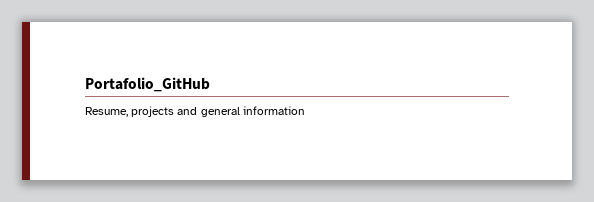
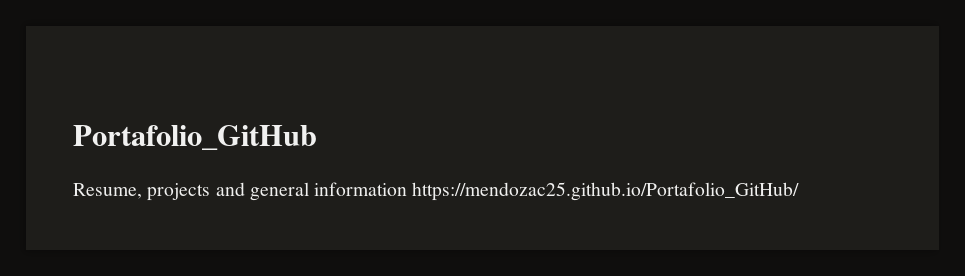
(305, 110) none -> [412,182,800,201] https://mendozac25.github.io/Portafolio_GitHub/

